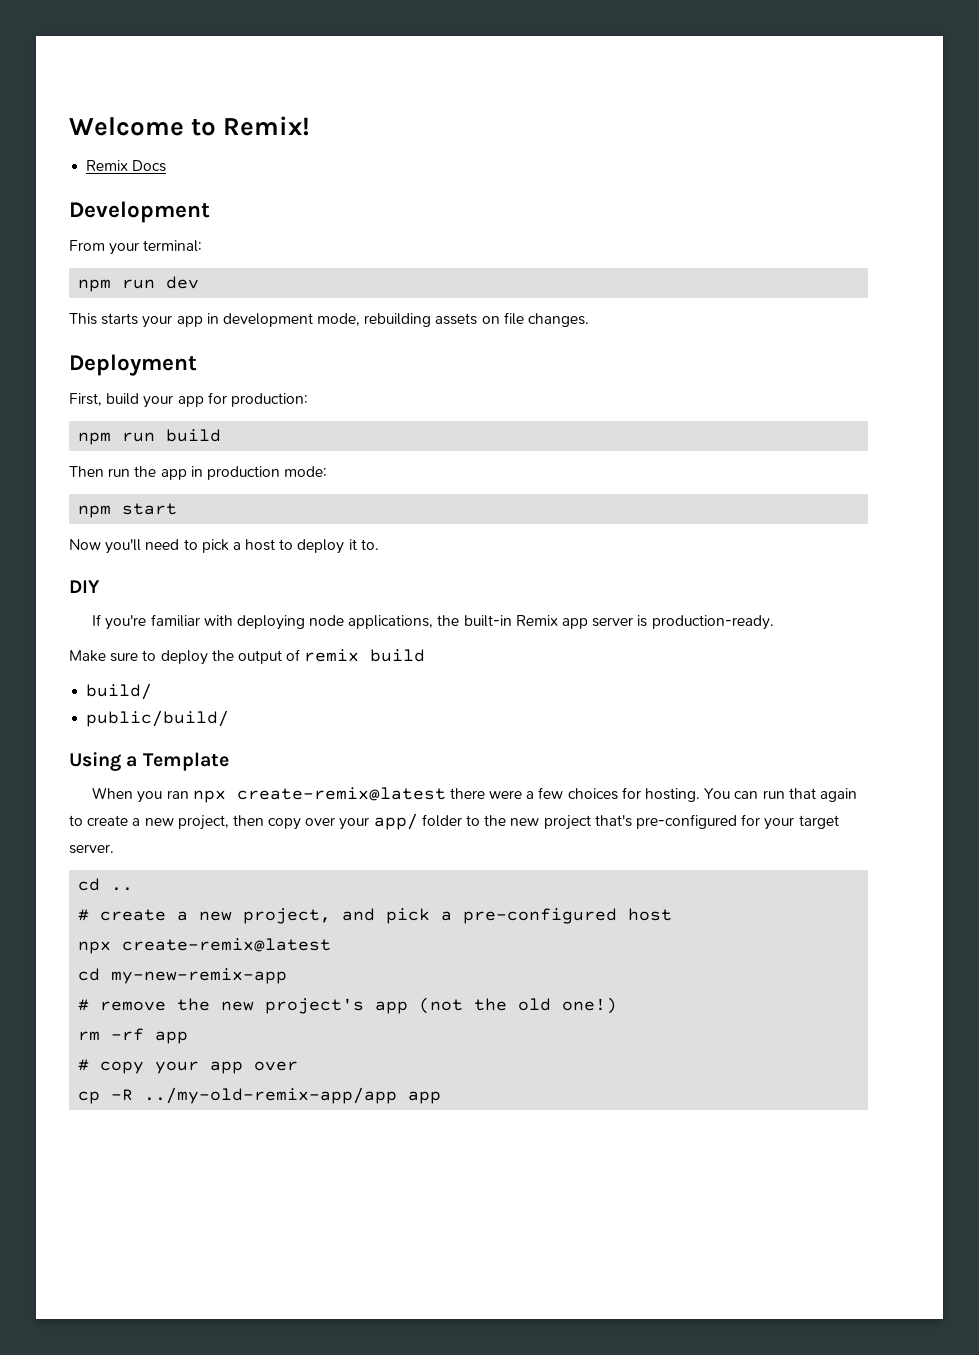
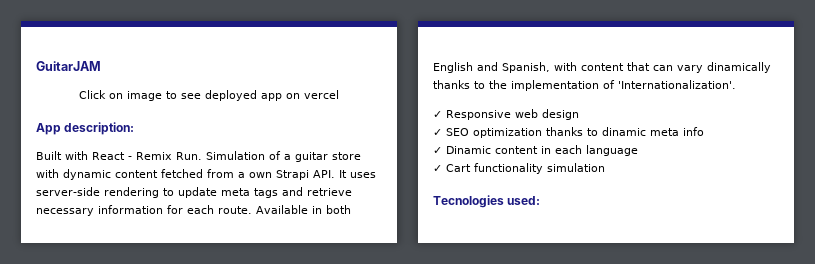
[69,116,311,136] [86,160,167,172] [69,201,210,223] [69,240,203,255] [78,276,200,292] [69,312,590,328] [69,354,197,376] [69,392,308,408] [78,429,222,445] [69,466,328,480] [78,503,178,518] [69,539,379,554] [69,580,100,593] [92,614,774,630] [69,649,426,665] [86,683,153,700] [86,710,230,727] [69,752,229,771] [92,787,857,803] [69,813,839,830] [69,844,114,854] [78,878,134,891] [78,908,673,924] [78,938,332,954] [78,968,288,984] [78,997,618,1014] [78,1028,189,1044] [78,1059,299,1074] [78,1087,442,1104] Welcome to Remix! // Remix Docs // Development // From your terminal: // npm run dev // This starts your app in development mode, rebuilding assets on file changes. // Deployment // First, build your app for production: // npm run build // Then run the app in production mode: // npm start // Now you'll need to pick a host to deploy it to. // DIY // If you're familiar with deploying node applications, the built-in Remix app server is production-ready. // Make sure to deploy the output of remix build // build/ // public/build/ // Using a Template // When you ran npx create-remix@latest there were a few choices for hosting. You can run that again to create a new project, then copy over your app/ folder to the new project that's pre-configured for your target server. // cd .. // # create a new project, and pick a pre-configured host // npx create-remix@latest // cd my-new-remix-app // # remove the new project's app (not the old one!) // rm -rf app // # copy your app over // cp -R ../my-old-remix-app/app app -> [36,61,101,71] [79,90,339,101] [36,122,135,135] [36,151,361,162] [36,169,376,180] [36,187,352,198] [36,205,351,216] [433,62,771,73] [433,80,736,91] [433,109,579,120] [433,127,704,138] [433,145,638,156] [433,163,605,174] [433,195,541,208] GuitarJAM // Click on image to see deployed app on vercel // App description: // Built with React - Remix Run. Simulation of a guitar store with dynamic content fetched from a own Strapi API. It uses server-side rendering to update meta tags and retrieve necessary information for each route. Available in both English and Spanish, with content that can vary dinamically thanks to the implementation of 'Internationalization'. // ✓ Responsive web design // ✓ SEO optimization thanks to dinamic meta info // ✓ Dinamic content in each language // ✓ Cart functionality simulation // Tecnologies used:

